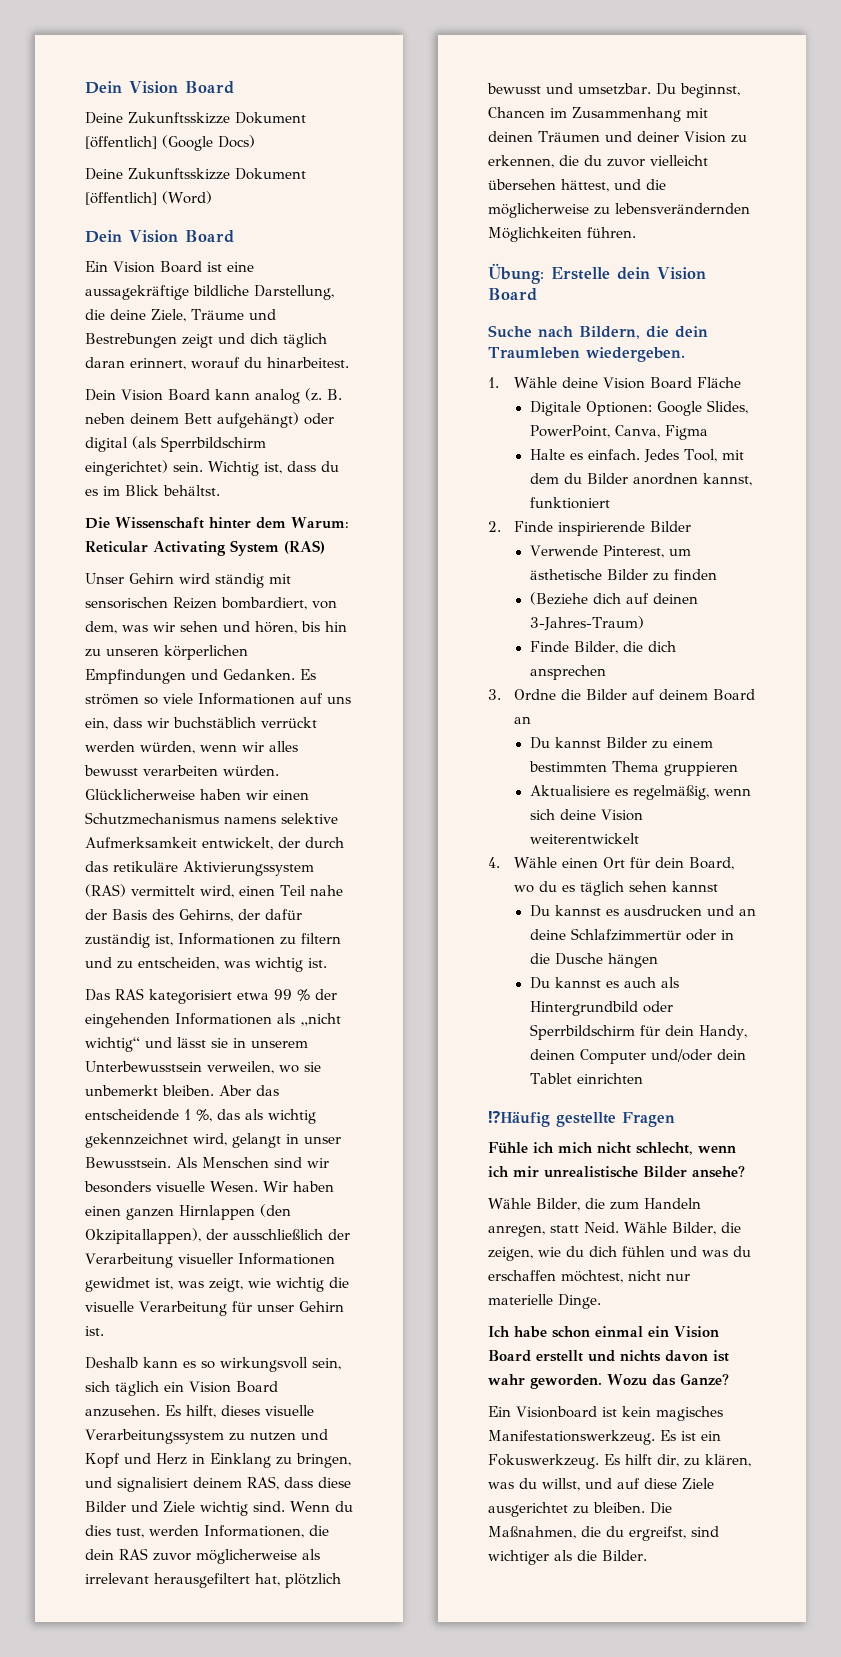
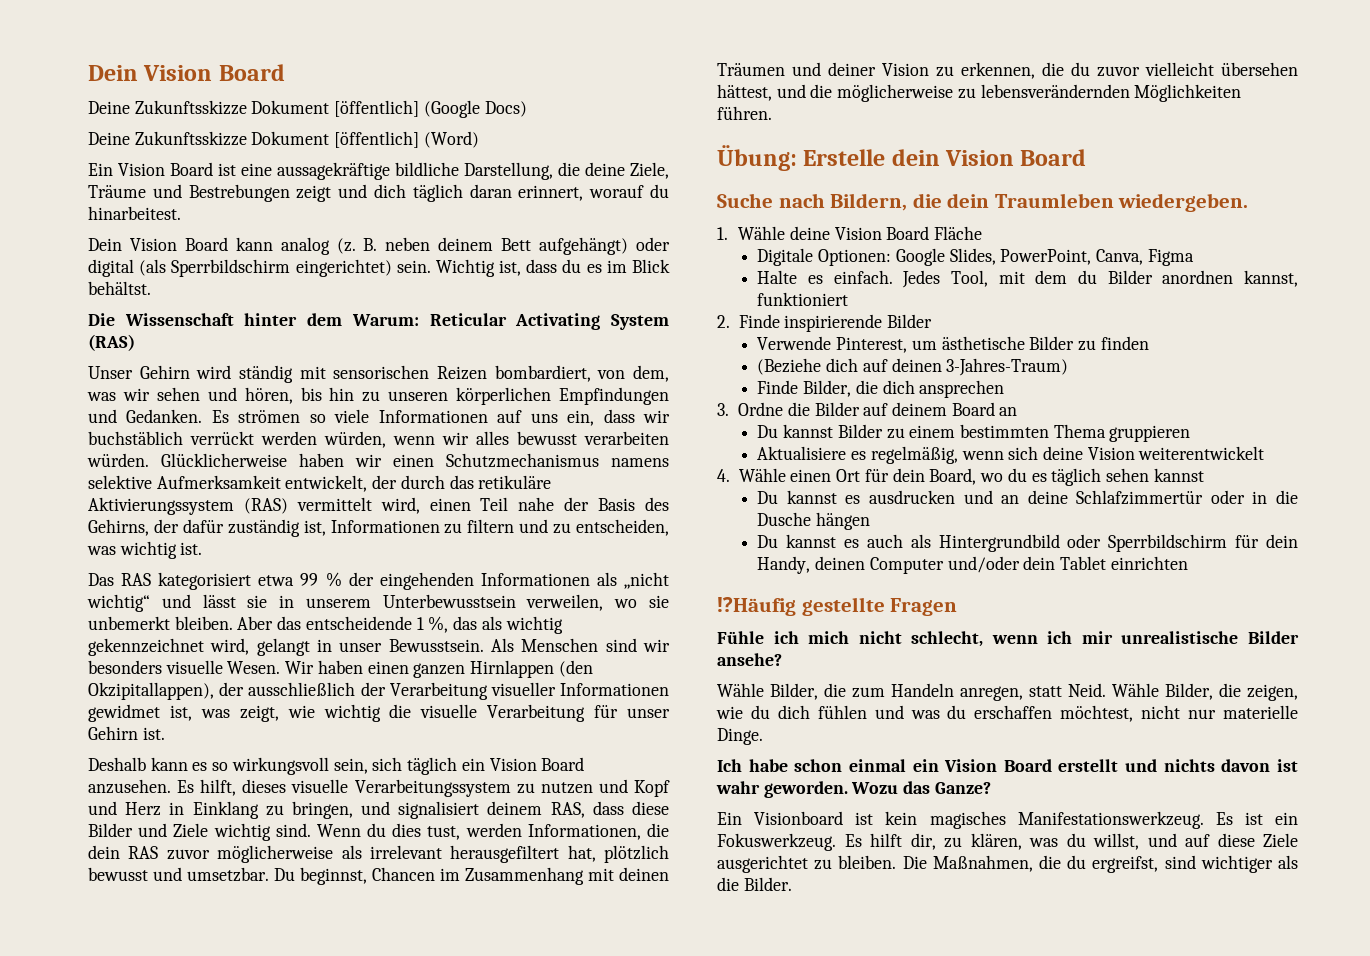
[85,230,234,243] // Dein Vision Board -> (479, 139) none

